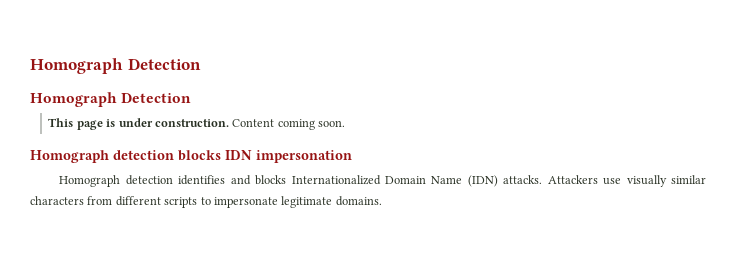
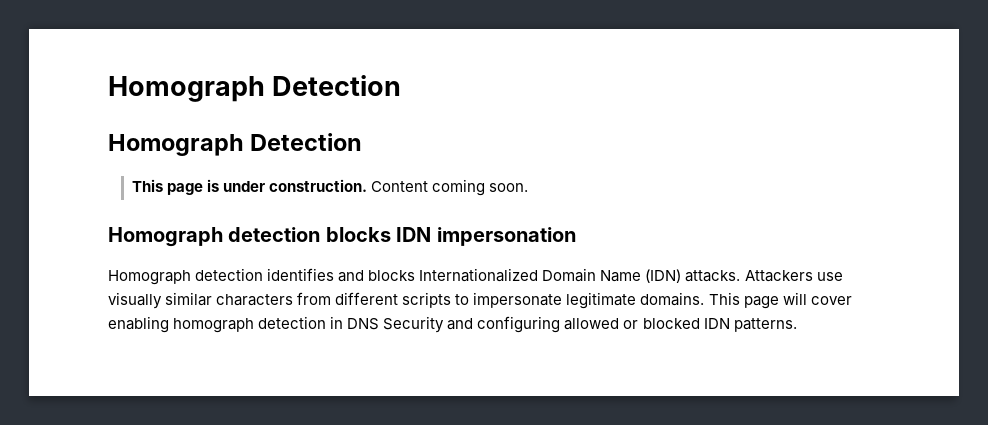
(382, 201) none -> [708,292,852,309] [108,316,797,333] This page will cover enabling homograph detection in DNS Security and configuring allowed or blocked IDN patterns.

